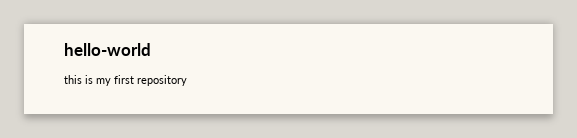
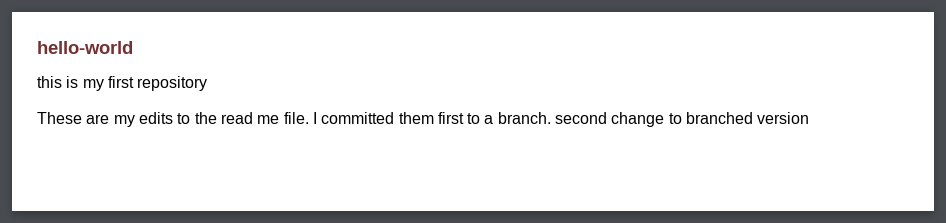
(187, 80) none -> [37,112,810,127] // These are my edits to the read me file. I committed them first to a branch. second change to branched version

